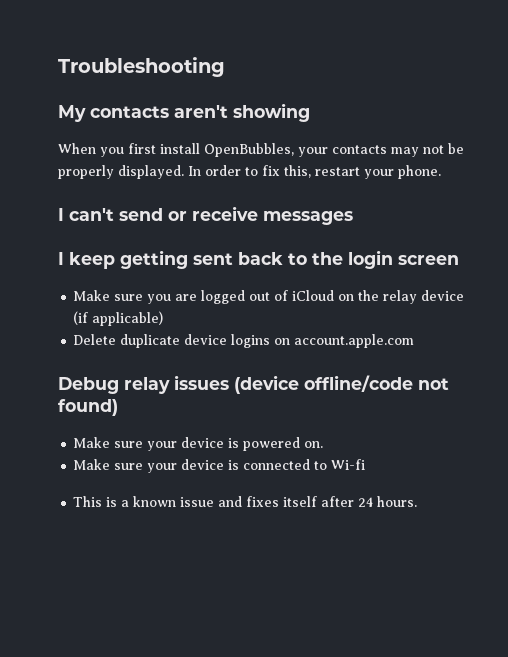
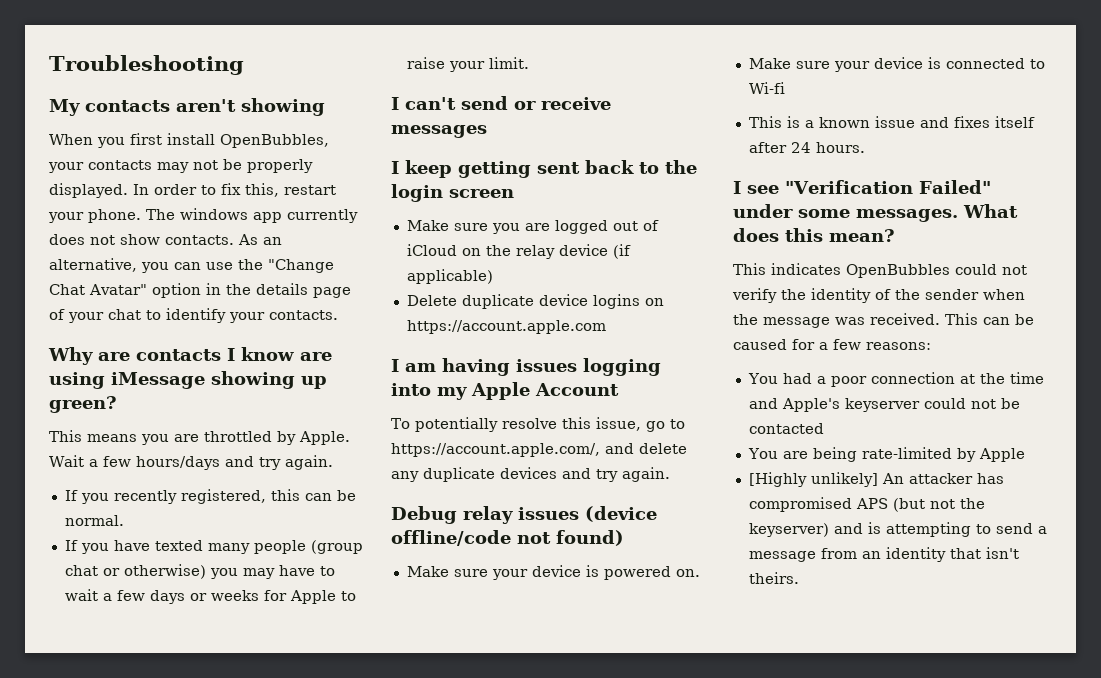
(441, 172) none -> [146,208,358,223] [49,234,282,245] [49,258,334,273] [49,283,351,298] [49,308,338,323] [48,347,332,365] [49,371,327,389] [49,396,117,413] [49,430,350,445] [49,455,333,470] [64,489,356,504] [64,515,124,526] [64,540,363,554] [64,564,335,579] [64,589,356,604] [406,57,529,72] The windows app currently does not show contacts. As an alternative, you can use the "Change Chat Avatar" option in the details page of your chat to identify your contacts. // Why are contacts I know are using iMessage showing up green? // This means you are throttled by Apple. Wait a few hours/days and try again. // If you recently registered, this can be normal. // If you have texted many people (group chat or otherwise) you may have to wait a few days or weeks for Apple to raise your limit.
[294,334,415,348] account.apple.com -> [406,320,606,334] [391,358,661,376] [391,382,619,400] [391,417,685,432] [391,443,687,457] [391,467,670,482] https://account.apple.com // I am having issues logging into my Apple Account // To potentially resolve this issue, go to https://account.apple.com/, and delete any duplicate devices and try again.
(418, 501) none -> [733,180,991,194] [733,204,1018,222] [733,228,895,242] [733,263,1027,278] [732,288,1025,303] [733,313,1034,328] [733,339,931,350] [747,372,1044,387] [748,398,1020,412] [748,423,824,434] [747,447,1025,462] [748,472,1004,487] [748,497,985,512] [748,522,1047,537] [748,547,1019,562] [748,572,799,584] // I see "Verification Failed" under some messages. What does this mean? // This indicates OpenBubbles could not verify the identity of the sender when the message was received. This can be caused for a few reasons: // You had a poor connection at the time and Apple's keyserver could not be contacted // You are being rate-limited by Apple // [Highly unlikely] An attacker has compromised APS (but not the keyserver) and is attempting to send a message from an identity that isn't theirs.

